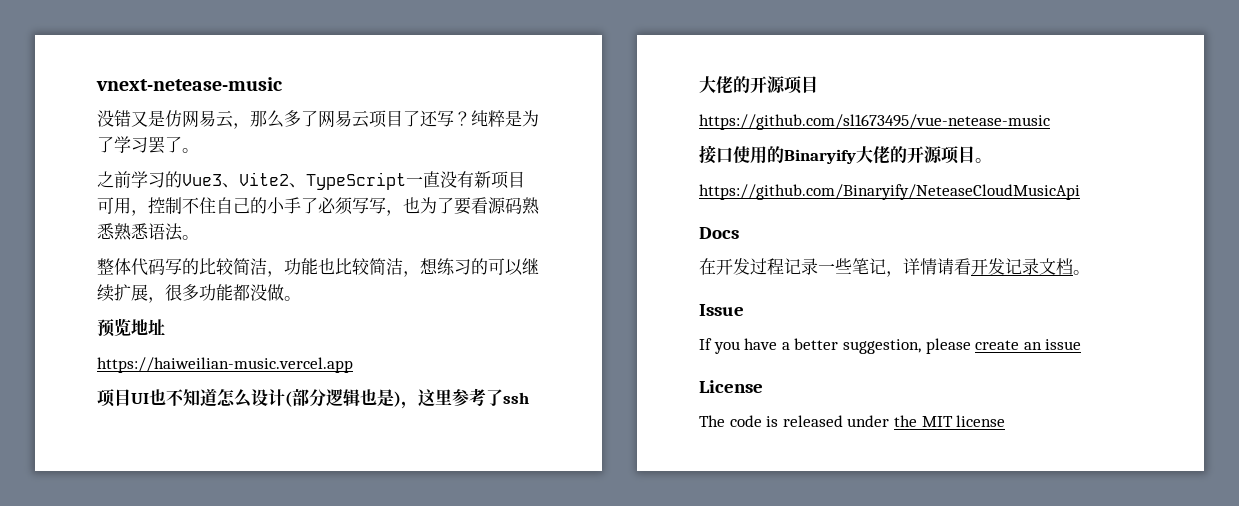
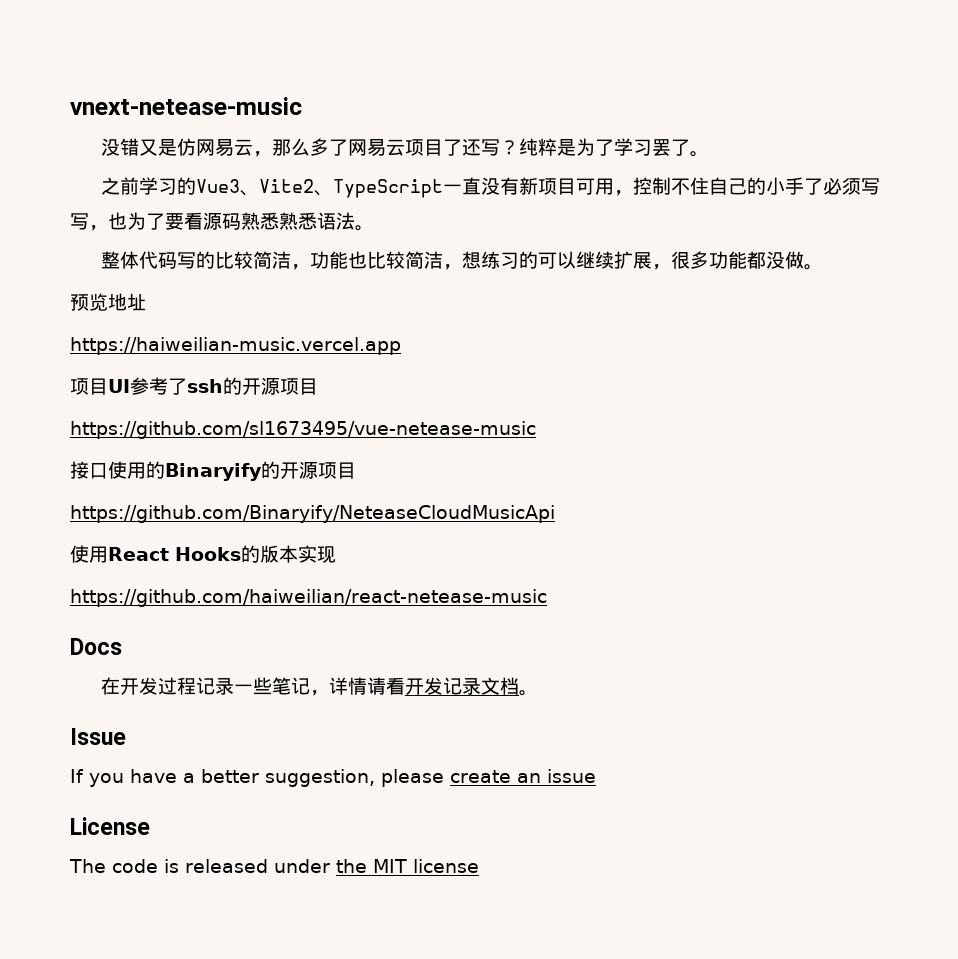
[149,388,452,409] 也不知道怎么设计(部分逻辑也是)，这里 -> (130, 386) none
[699,76,733,94] 大佬 -> (223, 386) none
[856,146,992,164] 大佬的开源项目。 -> [261,461,356,479] 的开源项目
(1080, 192) none -> [70,545,336,563] [70,589,547,607] // 使用React Hooks的版本实现 // https://github.com/haiweilian/react-netease-music

